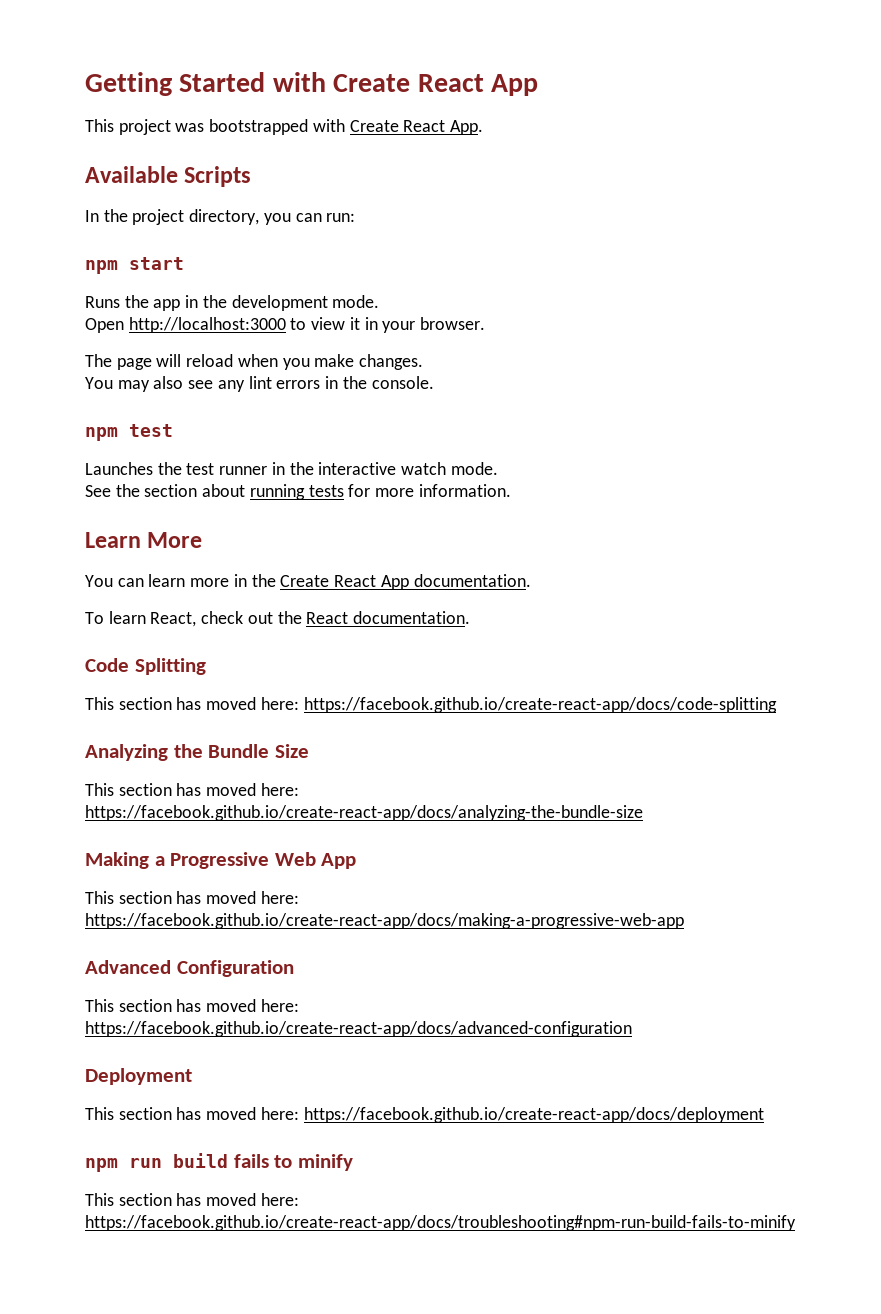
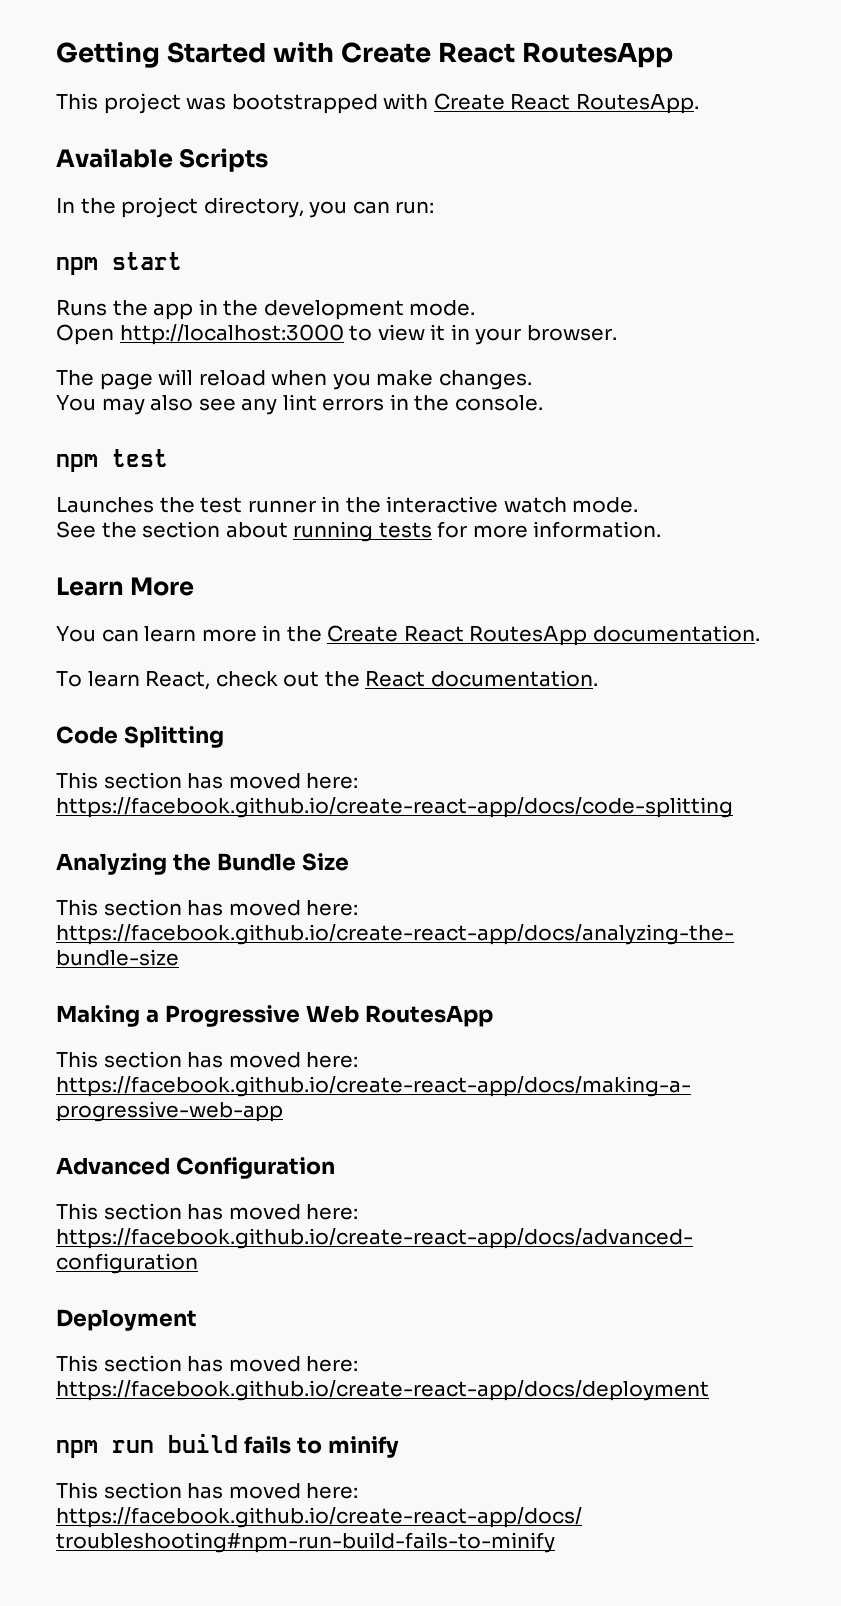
[491,74,539,96] App -> [522,42,674,68] RoutesApp
[450,120,484,135] App. -> [575,93,699,114] RoutesApp.
[380,575,409,590] App -> [469,625,588,646] RoutesApp
[321,853,357,869] App -> [364,1005,493,1027] RoutesApp

